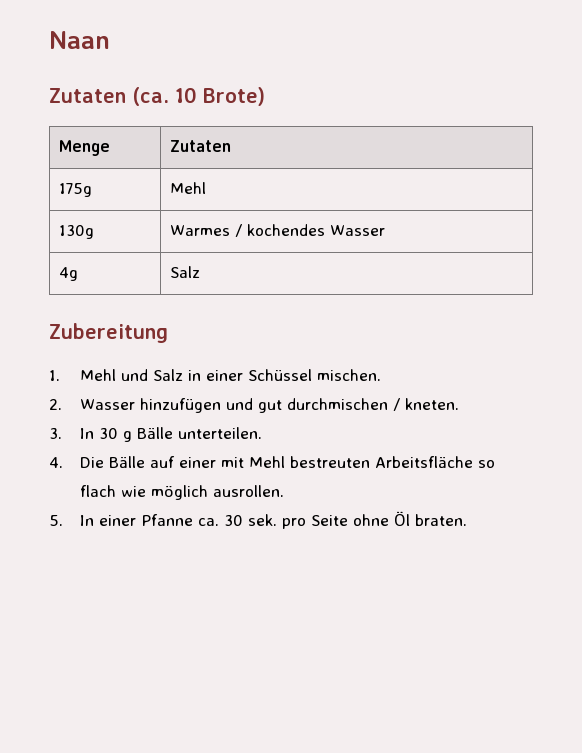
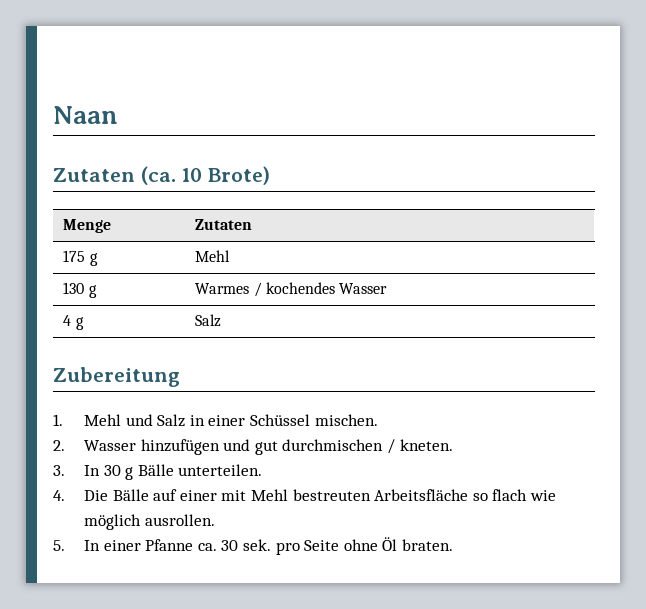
[58,183,92,197] 175g -> [63,250,98,266] 175 g
[58,225,94,239] 130g -> [63,282,97,298] 130 g
[58,267,78,281] 4g -> [63,315,84,330] 4 g

